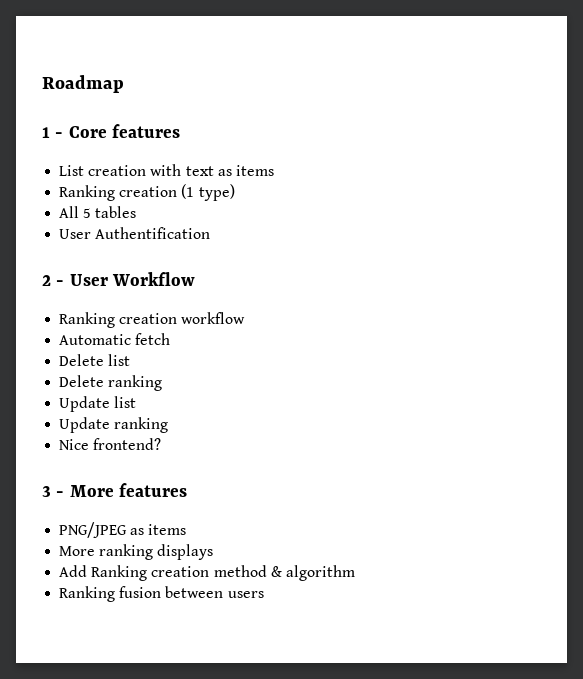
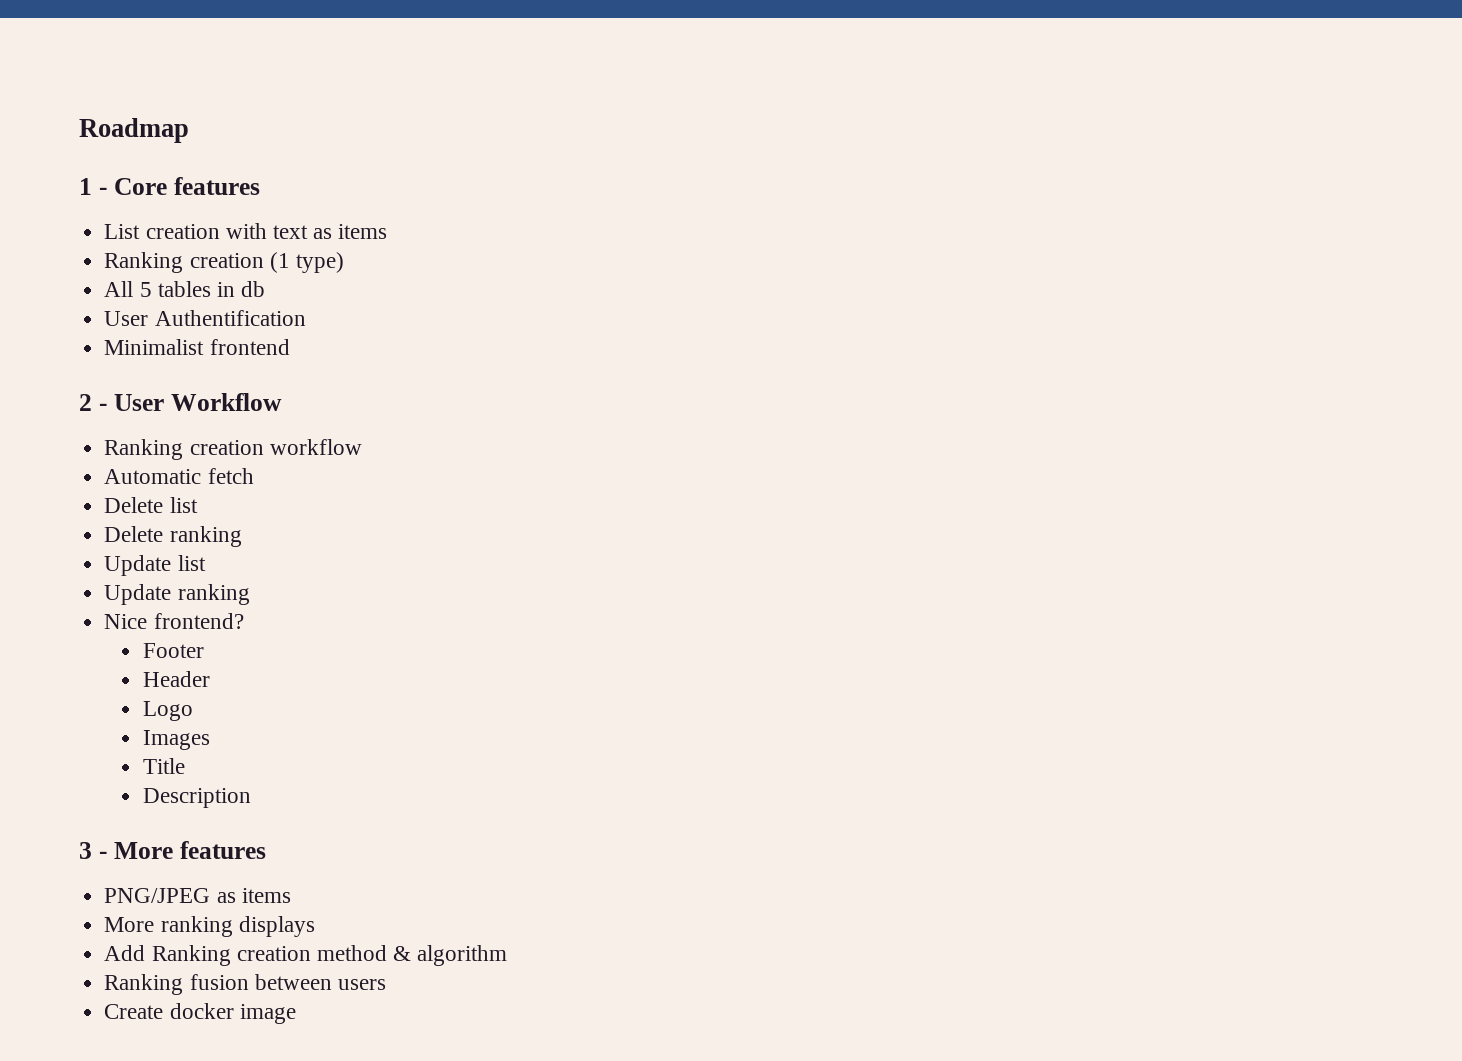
(137, 212) none -> [216,281,266,297] in db
(211, 233) none -> [104,339,290,355] // Minimalist frontend
(162, 444) none -> [143,643,205,658] [143,671,211,687] [143,701,194,721] [143,730,211,750] [143,758,186,774] [143,788,252,808] // Footer // Header // Logo // Images // Title // Description
(264, 594) none -> [104,1003,296,1024] // Create docker image

